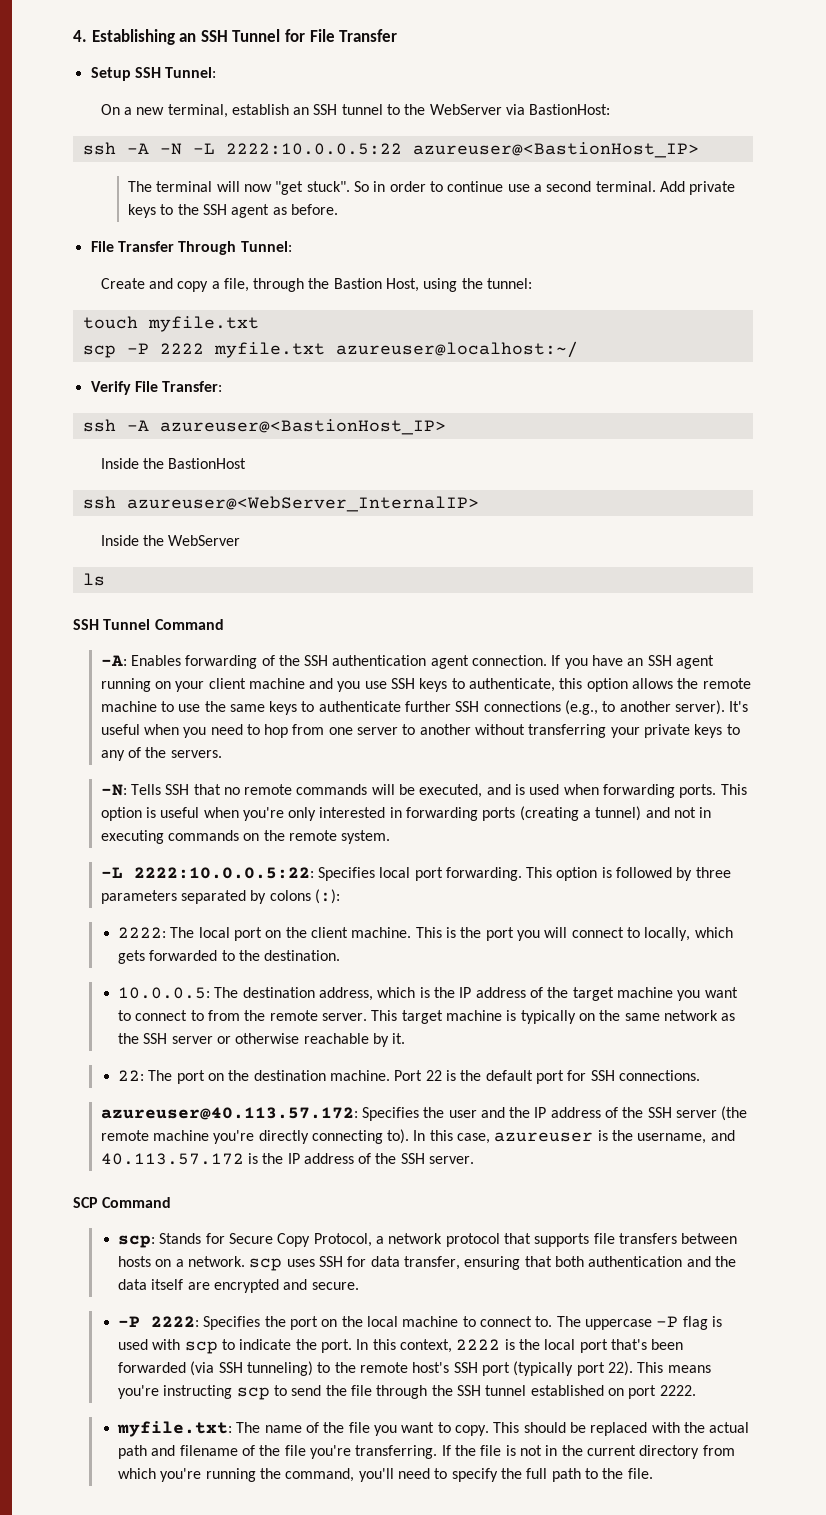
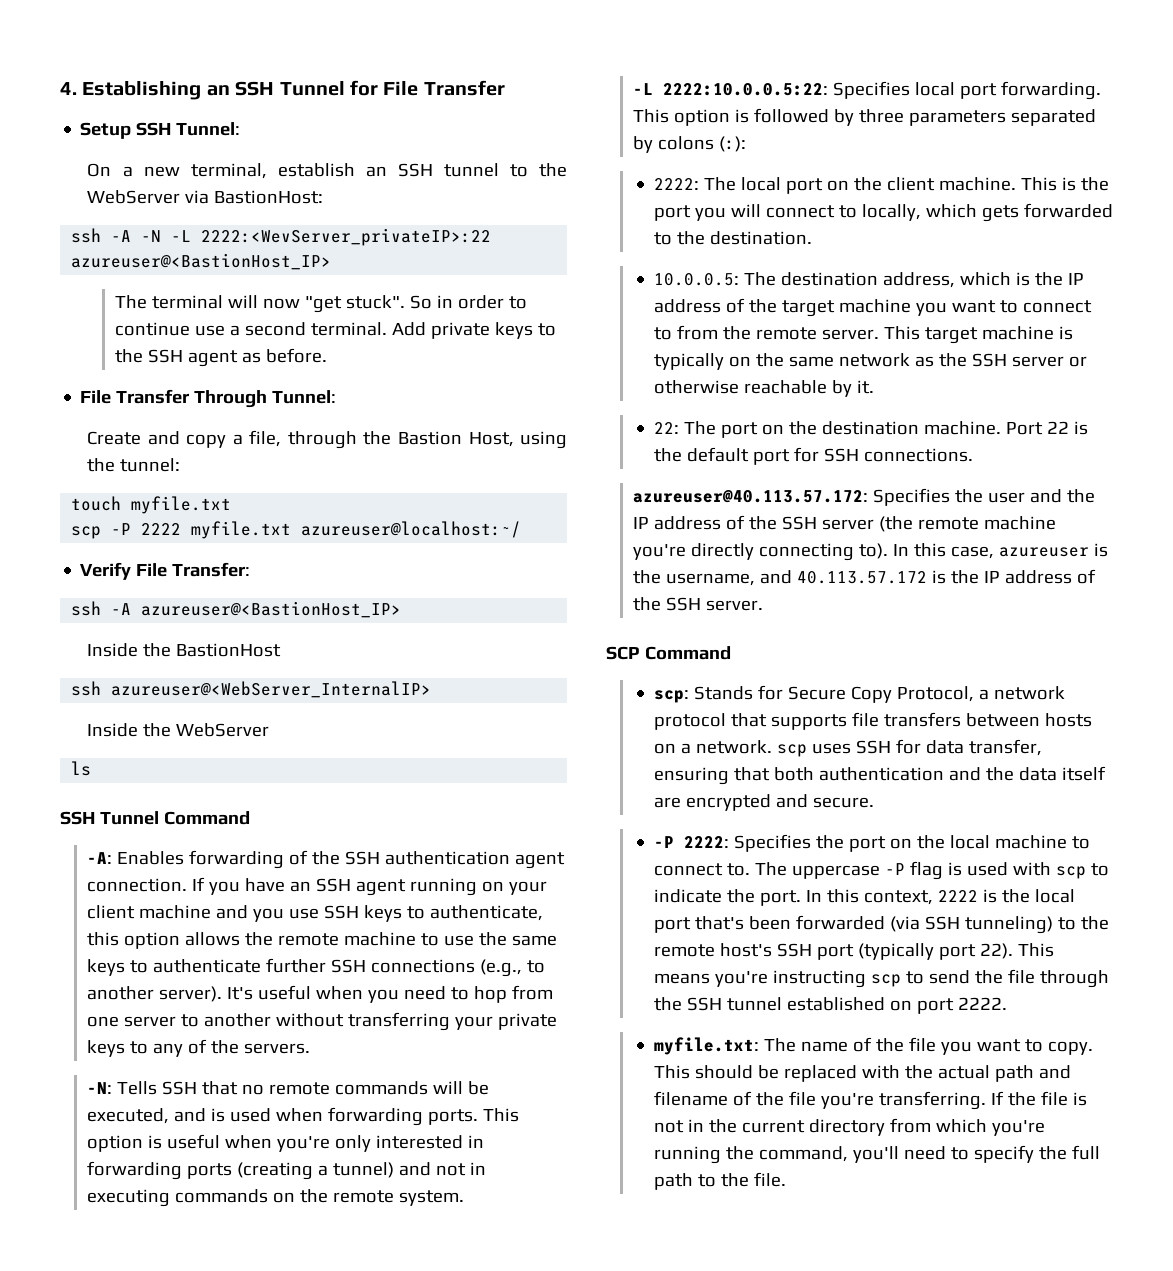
[225,143,402,155] 2222:10.0.0.5:22 -> [201,228,492,246] 2222:<WevServer_privateIP>:22

